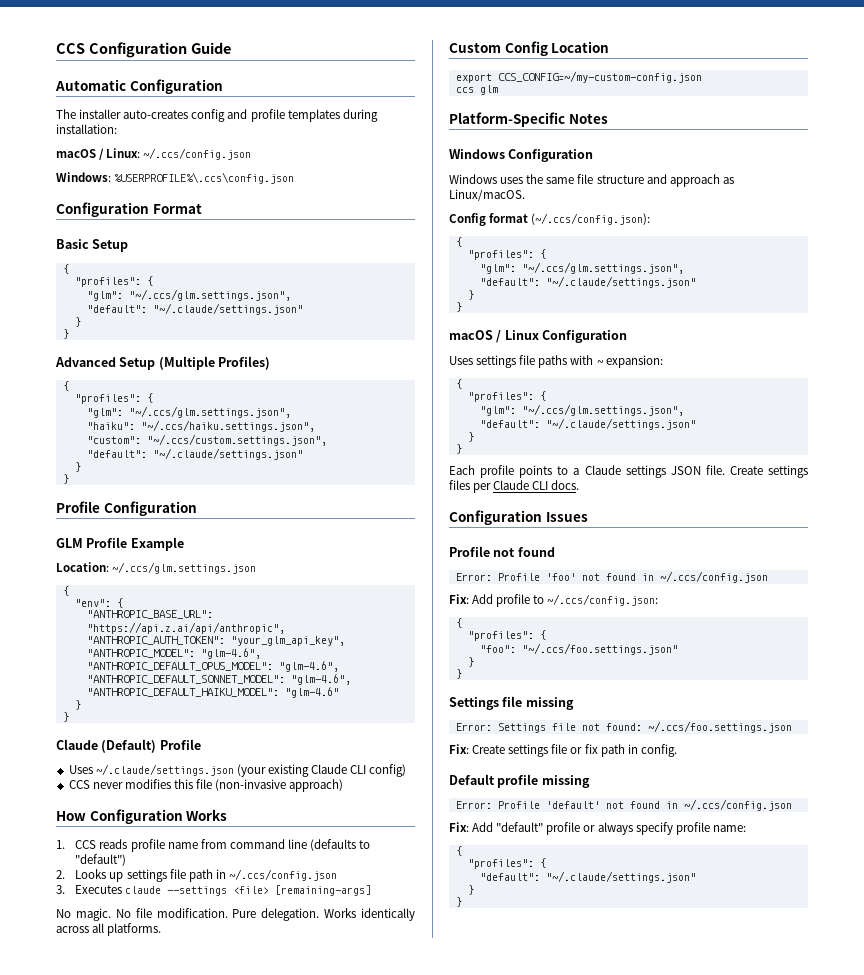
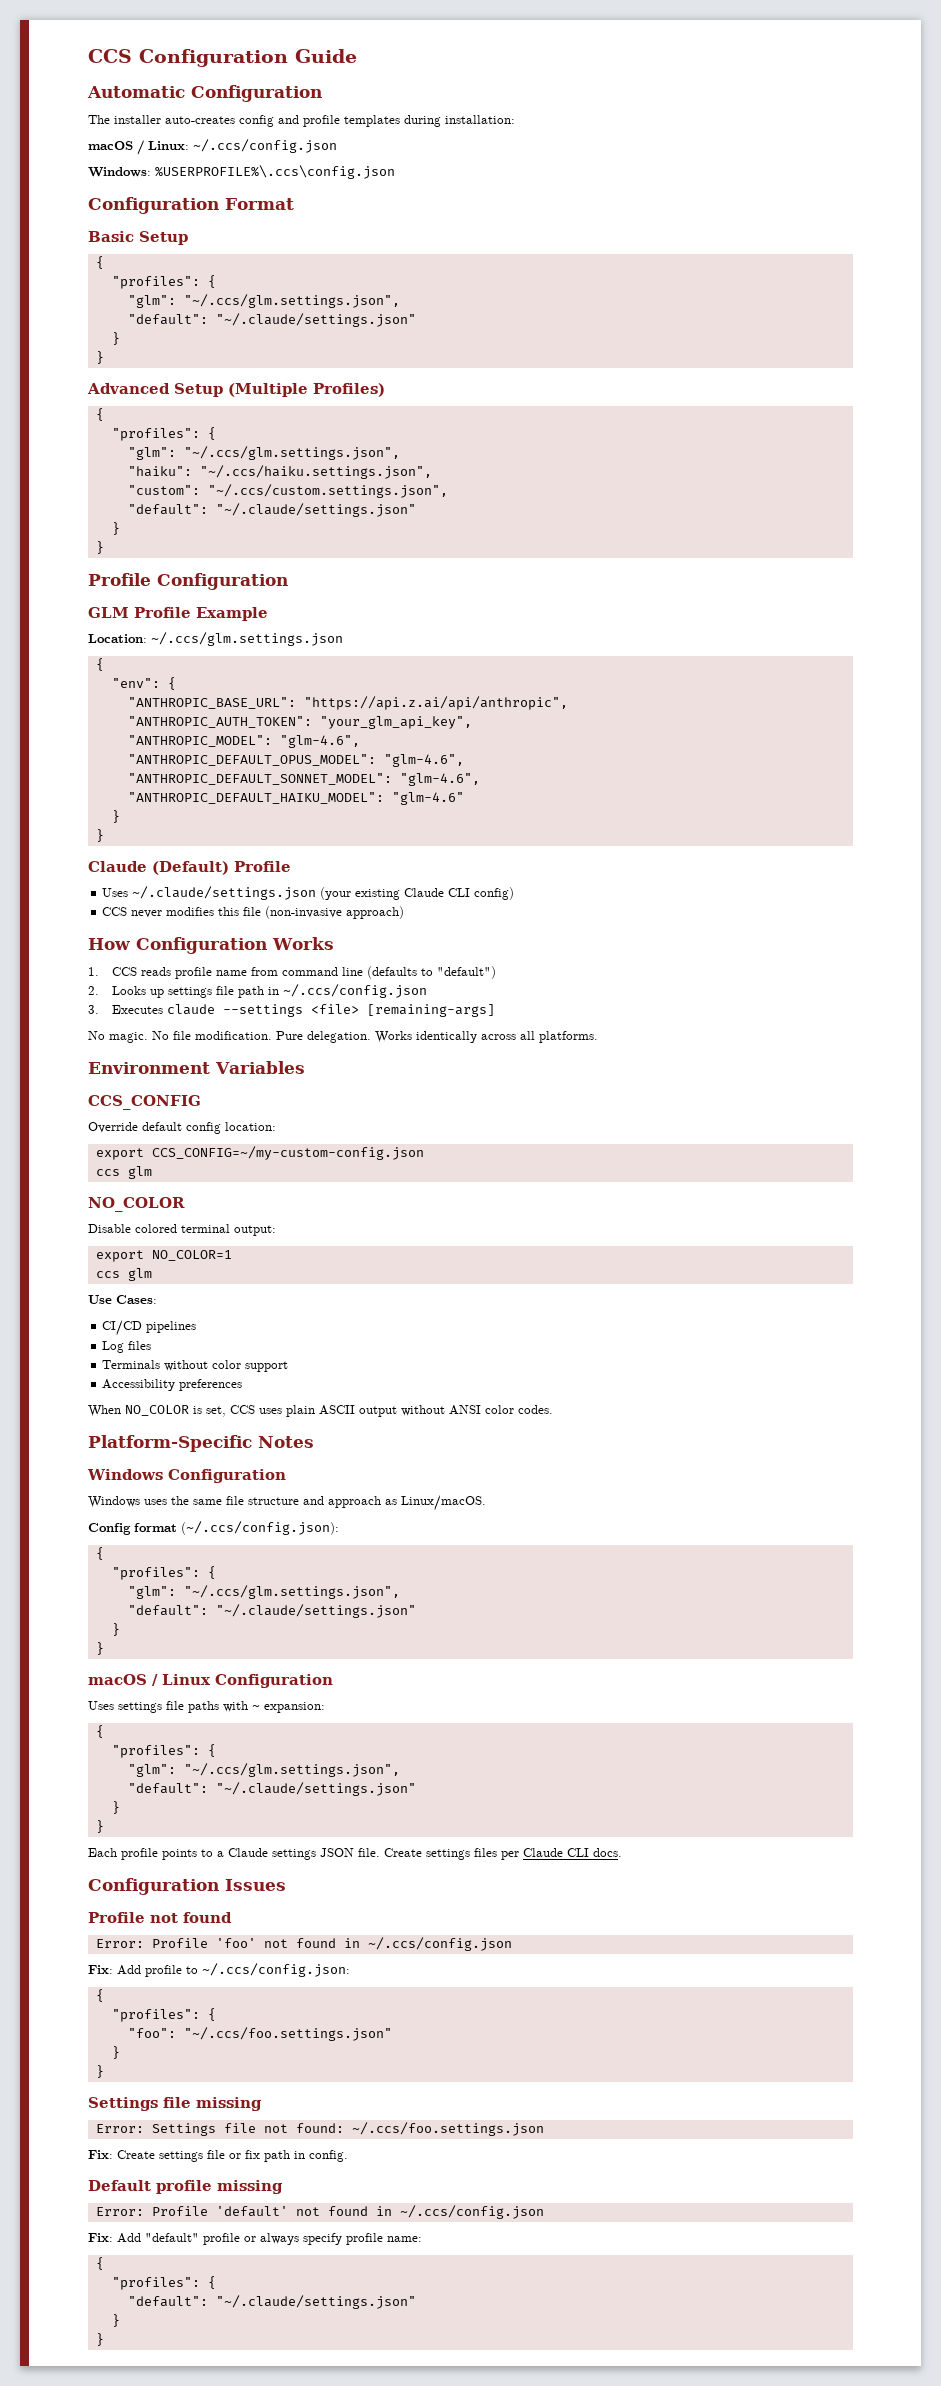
[449,41,610,56] [455,71,702,83] [455,85,498,95] Custom Config Location // export CCS_CONFIG=~/my-custom-config.json // ccs glm -> [88,1061,305,1074] [88,1095,201,1110] [88,1122,276,1134] [95,1146,424,1160] [95,1166,152,1179] [88,1197,185,1212] [88,1224,276,1236] [95,1250,232,1262] [95,1268,152,1281] [88,1295,157,1304] [102,1320,197,1336] [102,1341,152,1353] [102,1360,289,1372] [102,1379,243,1391] [88,1405,553,1417] Environment Variables // CCS_CONFIG // Override default config location: // export CCS_CONFIG=~/my-custom-config.json // ccs glm // NO_COLOR // Disable colored terminal output: // export NO_COLOR=1 // ccs glm // Use Cases: // CI/CD pipelines // Log files // Terminals without color support // Accessibility preferences // When NO_COLOR is set, CCS uses plain ASCII output without ANSI color codes.

